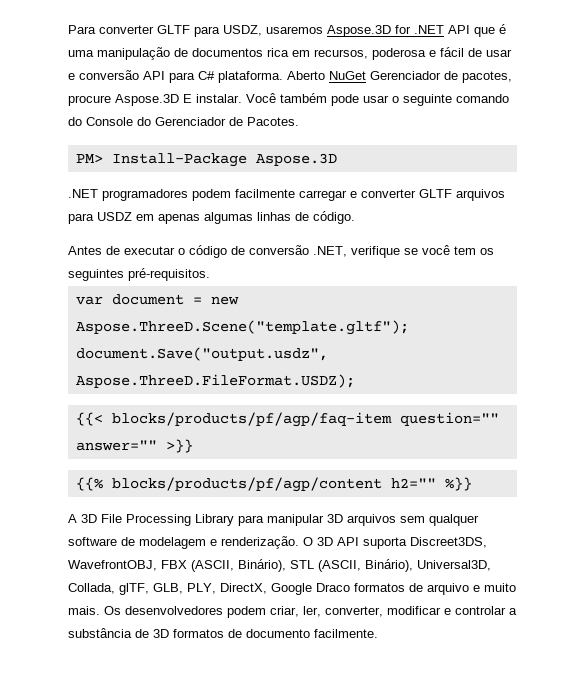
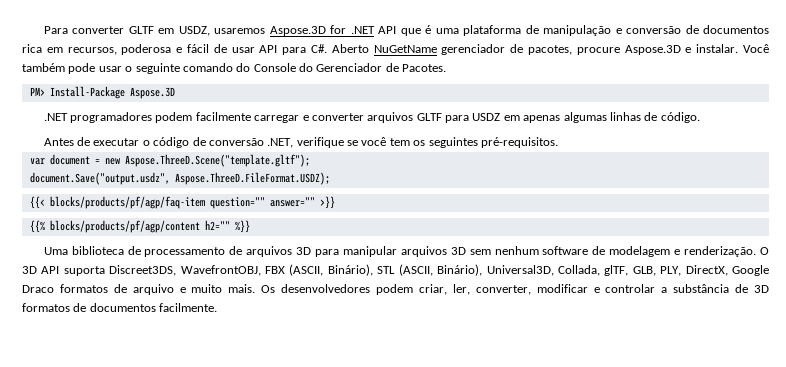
[194,26,220,37] para -> [158,28,175,34] em
[97,47,170,60] manipulação -> [463,25,682,36] plataforma de manipulação e conversão
[68,70,441,83] e conversão API para C# plataforma. Aberto NuGet Gerenciador -> [259,44,506,55] API para C#. Aberto NuGetName gerenciador
[183,94,192,103] E -> [685,47,692,53] e
[419,189,505,201] GLTF arquivos -> [367,112,442,123] arquivos GLTF
[68,514,479,526] A 3D File Processing Library para manipular 3D arquivos sem qualquer -> [43,246,539,257] Uma biblioteca de processamento de arquivos 3D para manipular arquivos 3D sem nenhum
[246,629,310,638] documento -> [89,303,156,312] documentos

